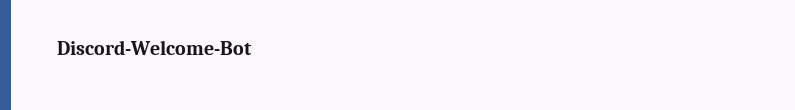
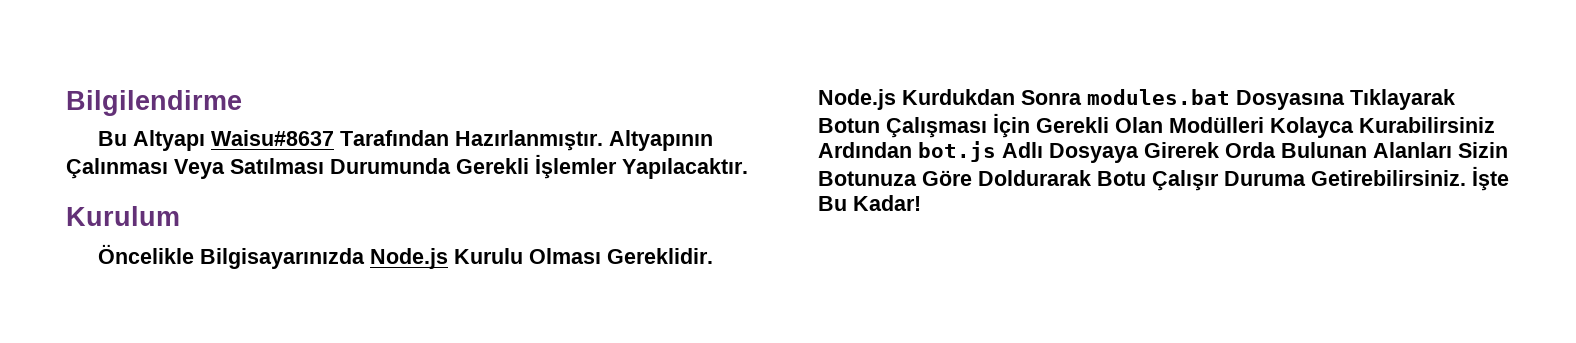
[57,40,252,55] Discord-Welcome-Bot -> [66,90,242,116] [98,130,714,151] [66,154,748,179] [66,206,180,226] [98,244,714,269] [818,89,1455,110] [818,113,1495,138] [818,141,1508,163] [818,166,1509,191] [818,195,921,211] Bilgilendirme // Bu Altyapı Waisu#8637 Tarafından Hazırlanmıştır. Altyapının Çalınması Veya Satılması Durumunda Gerekli İşlemler Yapılacaktır. // Kurulum // Öncelikle Bilgisayarınızda Node.js Kurulu Olması Gereklidir. Node.js Kurdukdan Sonra modules.bat Dosyasına Tıklayarak Botun Çalışması İçin Gerekli Olan Modülleri Kolayca Kurabilirsiniz Ardından bot.js Adlı Dosyaya Girerek Orda Bulunan Alanları Sizin Botunuza Göre Doldurarak Botu Çalışır Duruma Getirebilirsiniz. İşte Bu Kadar!

